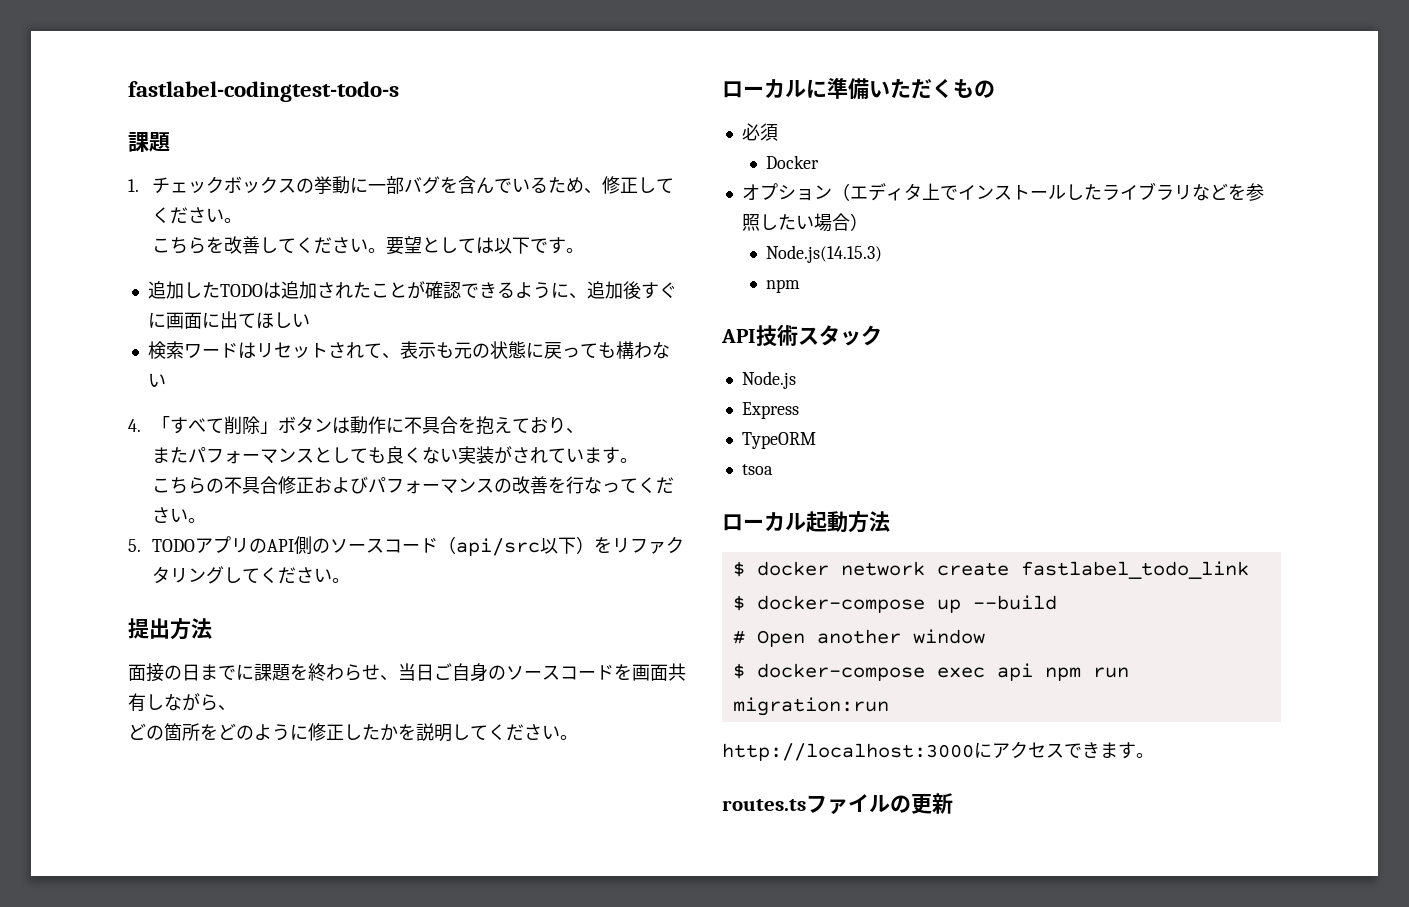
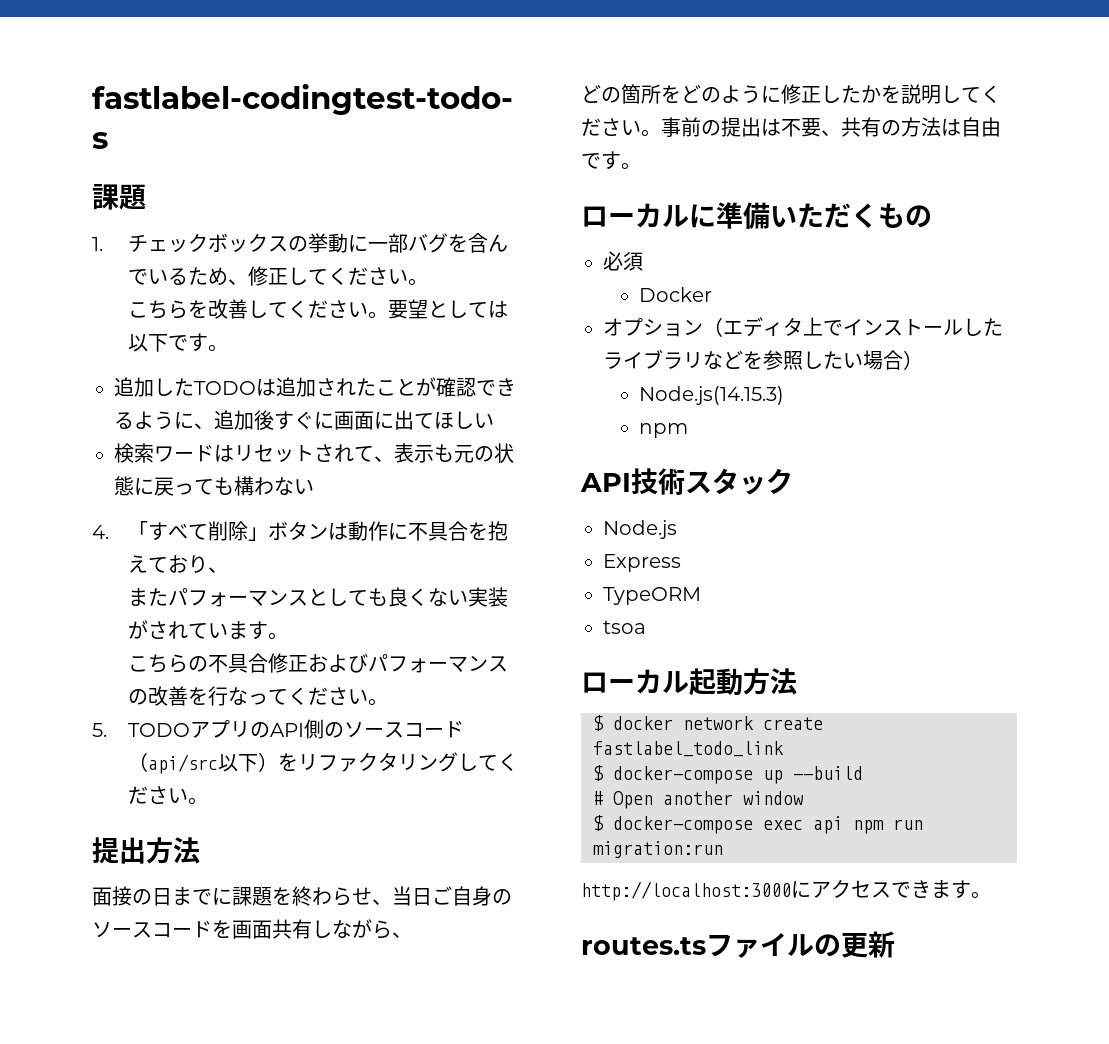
(578, 737) none -> [661,117,1001,137] [581,151,641,170] 事前の提出は不要、共有の方法は自由です。

